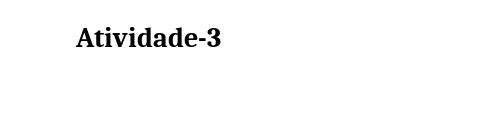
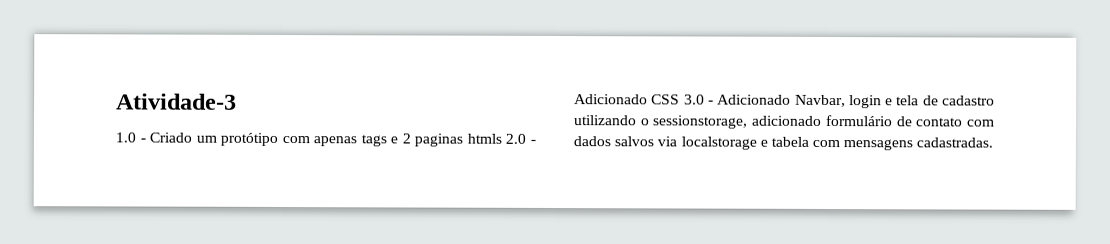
(221, 37) none -> [115,132,536,147] [574,94,995,109] [573,114,995,129] [573,136,994,151] // 1.0 - Criado um protótipo com apenas tags e 2 paginas htmls 2.0 - Adicionado CSS 3.0 - Adicionado Navbar, login e tela de cadastro utilizando o sessionstorage, adicionado formulário de contato com dados salvos via localstorage e tabela com mensagens cadastradas.

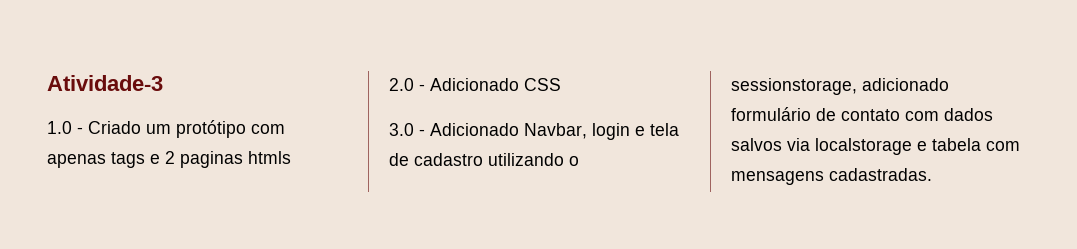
(502, 138) none -> (291, 157) //
(681, 99) none -> (561, 84) //

